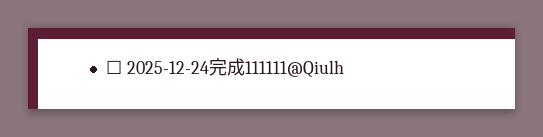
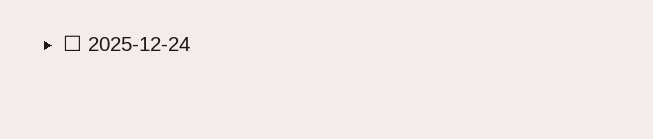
[208,58,344,78] 完成111111@Qiulh -> (190, 44) none

